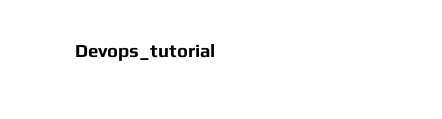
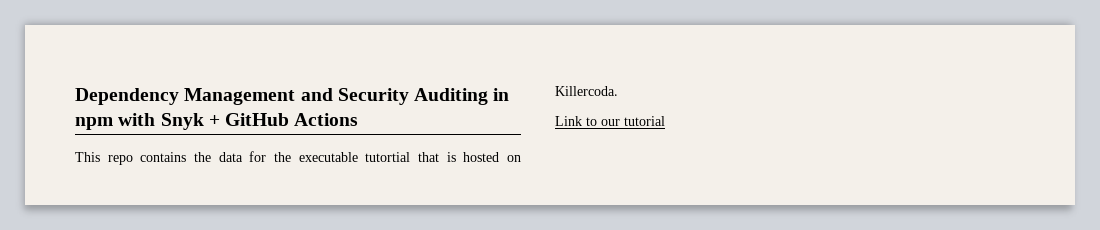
[75,44,215,61] Devops_tutorial -> [75,88,510,105] [75,113,359,130] [75,151,521,165] [555,86,618,96] [555,116,665,126] Dependency Management and Security Auditing in npm with Snyk + GitHub Actions // This repo contains the data for the executable tutortial that is hosted on Killercoda. // Link to our tutorial

